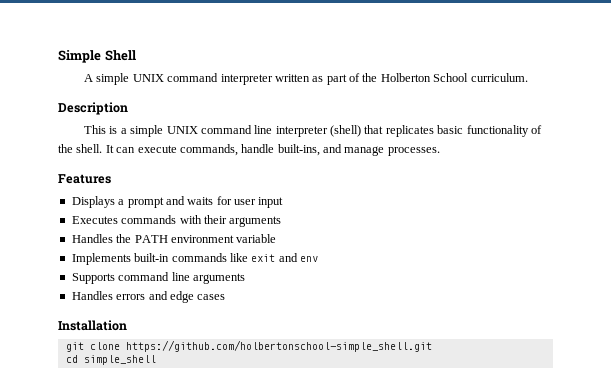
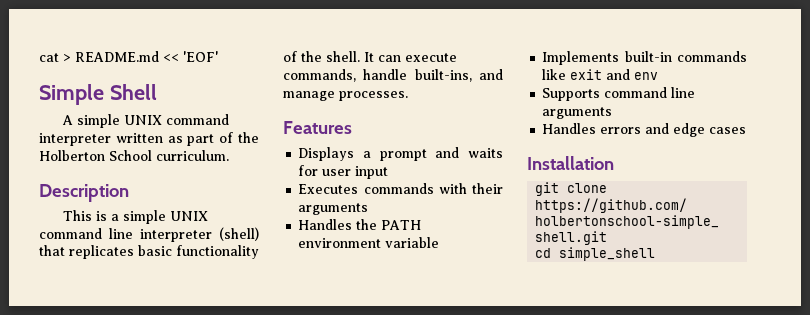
(58, 56) none -> [39,51,218,62] cat > README.md << 'EOF' //

